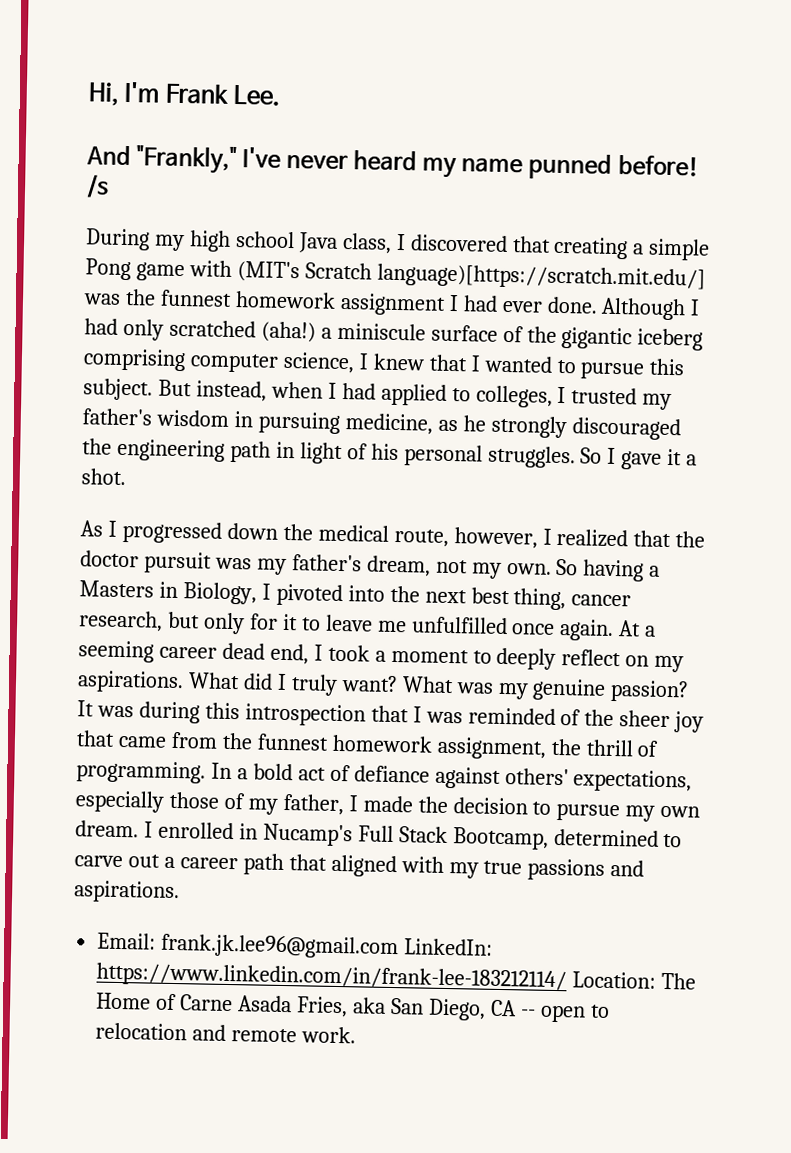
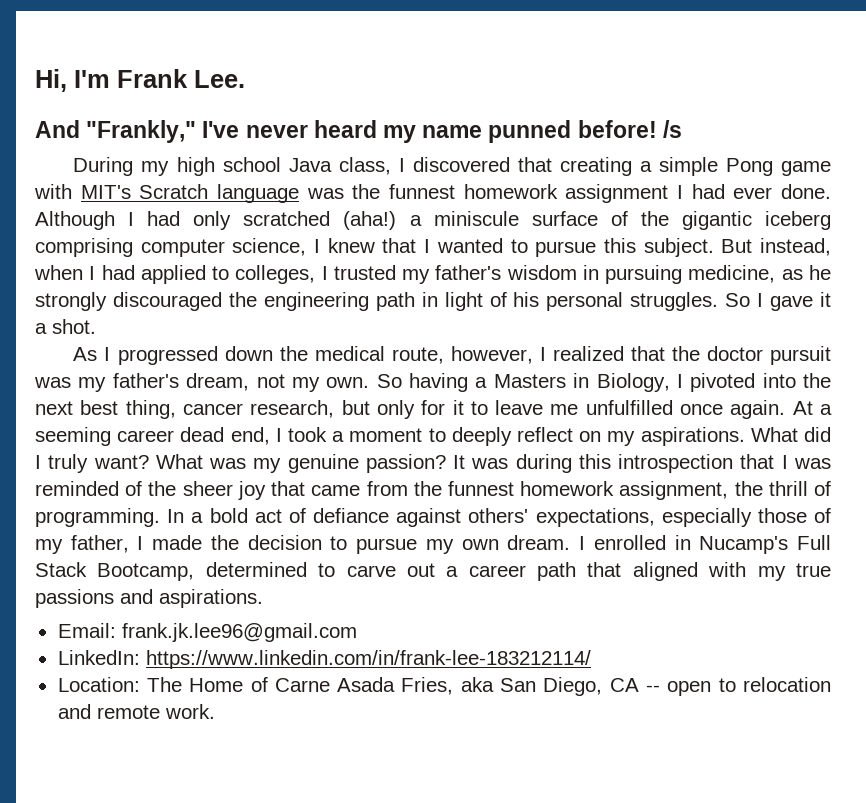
[236,261,706,291] (MIT's Scratch language)[https://scratch.mit.edu/] -> [80,184,299,203] MIT's Scratch language
(400, 946) none -> (357, 632) //
(568, 977) none -> (591, 659) //

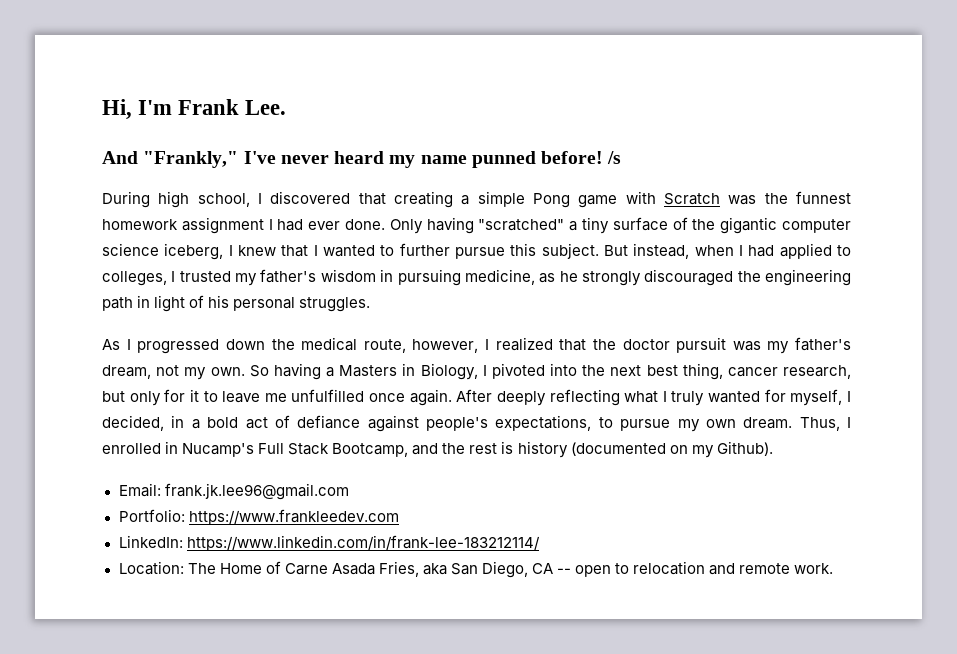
[141,157,391,176] my high school Java class, -> [158,191,250,208] high school,
[80,184,299,203] MIT's Scratch language -> [664,193,720,205] Scratch
[35,211,832,230] [35,238,307,257] Although I had only scratched (aha!) a miniscule surface of the gigantic iceberg comprising computer science, -> [389,217,851,234] [102,243,224,260] Only having "scratched" a tiny surface of the gigantic computer science iceberg,
(528, 246) none -> [399,243,450,256] further
[725,292,832,311] [35,319,96,334] So I gave it a shot. -> (371, 304) none
[792,401,832,415] [35,427,832,446] [35,454,831,473] [35,481,831,500] [35,508,185,527] At a seeming career dead end, I took a moment to deeply reflect on my aspirations. What did I truly want? What was my genuine passion? It was during this introspection that I was reminded of the sheer joy that came from the funnest homework assignment, the thrill of programming. In -> [456,389,852,406] [102,415,185,431] After deeply reflecting what I truly wanted for myself, I decided, in
[468,508,831,527] [35,535,322,554] others' expectations, especially those of my father, I made the decision -> [426,415,592,431] people's expectations,
(571, 542) none -> [799,417,840,431] Thus,
[205,562,831,581] [35,589,263,608] determined to carve out a career path that aligned with my true passions and aspirations. -> [412,441,773,458] and the rest is history (documented on my Github).
(357, 632) none -> [118,509,399,525] // Portfolio: https://www.frankleedev.com

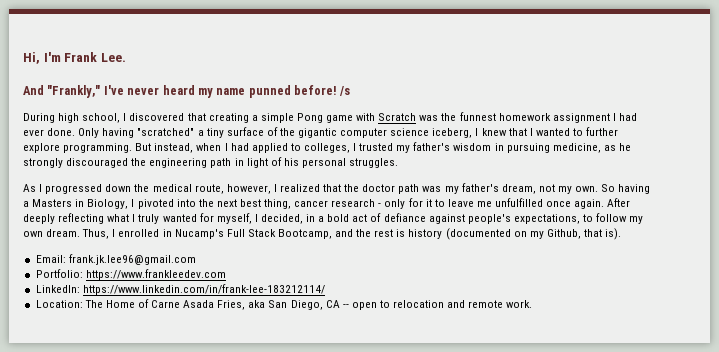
[455,243,599,259] pursue this subject. -> [23,143,133,153] explore programming.
[676,337,727,353] pursuit -> [398,184,420,194] path
[783,365,851,379] [102,391,125,402] research, but -> [331,199,382,207] research -
[620,419,671,431] pursue -> [596,213,628,222] follow
[716,441,773,456] Github). -> [546,228,622,240] Github, that is).

